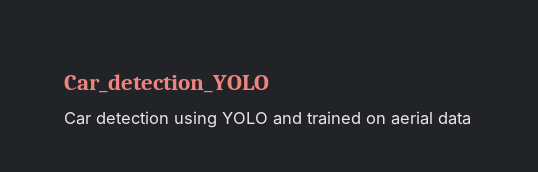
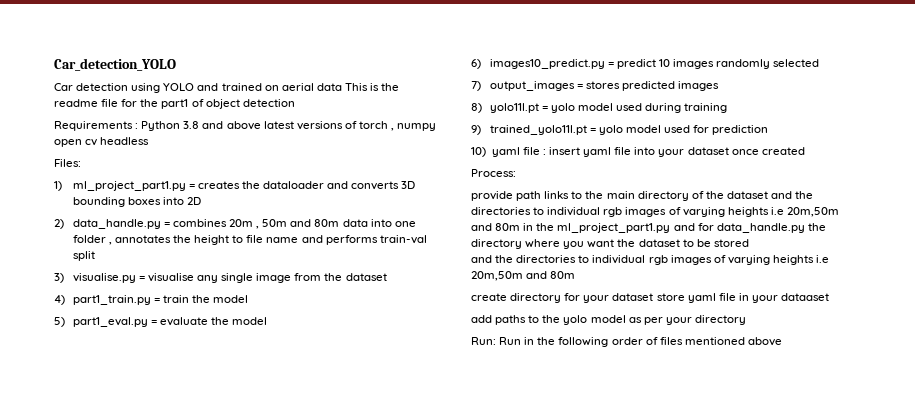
(471, 118) none -> [344,83,400,91] [54,99,295,109] [54,121,437,131] [54,137,150,147] [54,159,81,167] [54,181,416,191] [72,197,201,207] [54,219,416,229] [72,235,427,245] [72,251,95,261] [54,273,387,283] [54,295,249,305] [54,317,268,327] [471,59,820,69] [471,81,720,91] [471,103,728,113] [471,125,769,135] [471,147,805,157] [471,169,516,177] [471,191,814,201] [471,207,839,217] [471,223,826,233] [471,239,749,249] [471,255,830,265] [471,271,576,281] [471,293,830,303] [471,315,746,325] [471,337,782,347] This is the readme file for the part1 of object detection // Requirements : Python 3.8 and above latest versions of torch , numpy open cv headless // Files: // 1) ml_project_part1.py = creates the dataloader and converts 3D bounding boxes into 2D // 2) data_handle.py = combines 20m , 50m and 80m data into one folder , annotates the height to file name and performs train-val split // 3) visualise.py = visualise any single image from the dataset // 4) part1_train.py = train the model // 5) part1_eval.py = evaluate the model // 6) images10_predict.py = predict 10 images randomly selected // 7) output_images = stores predicted images // 8) yolo11l.pt = yolo model used during training // 9) trained_yolo11l.pt = yolo model used for prediction // 10) yaml file : insert yaml file into your dataset once created // Process: // provide path links to the main directory of the dataset and the directories to individual rgb images of varying heights i.e 20m,50m and 80m in the ml_project_part1.py and for data_handle.py the directory where you want the dataset to be stored // and the directories to individual rgb images of varying heights i.e 20m,50m and 80m // create directory for your dataset store yaml file in your dataaset // add paths to the yolo model as per your directory // Run: Run in the following order of files mentioned above

